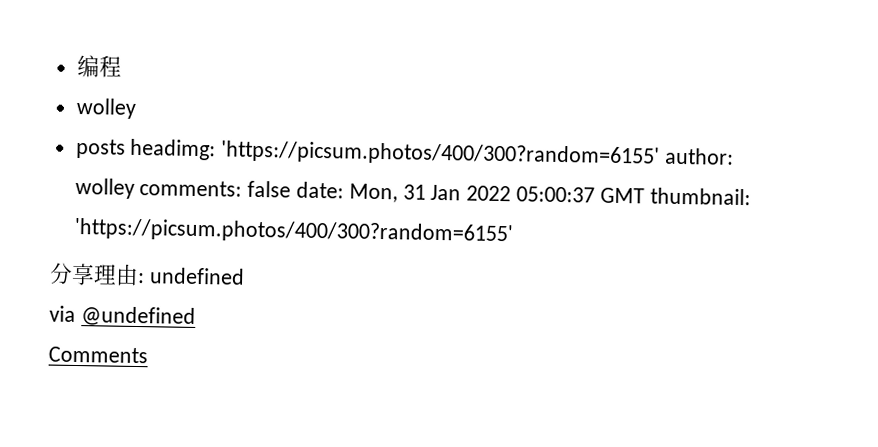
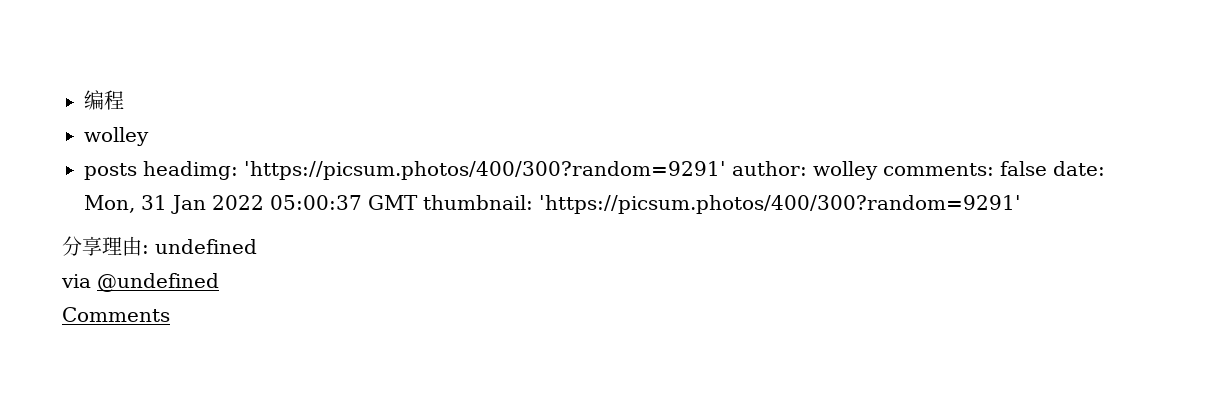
[221,140,661,168] 'https://picsum.photos/400/300?random=6155' -> [244,161,726,180] 'https://picsum.photos/400/300?random=9291'
[73,217,513,246] 'https://picsum.photos/400/300?random=6155' -> [539,195,1021,214] 'https://picsum.photos/400/300?random=9291'

